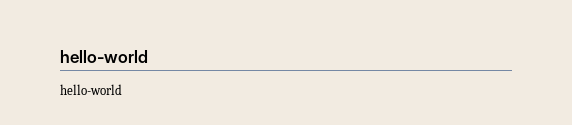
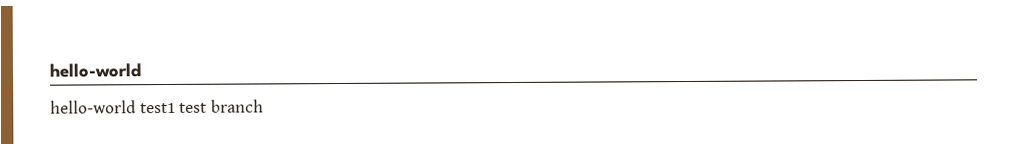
(122, 89) none -> [139,99,264,114] test1 test branch

